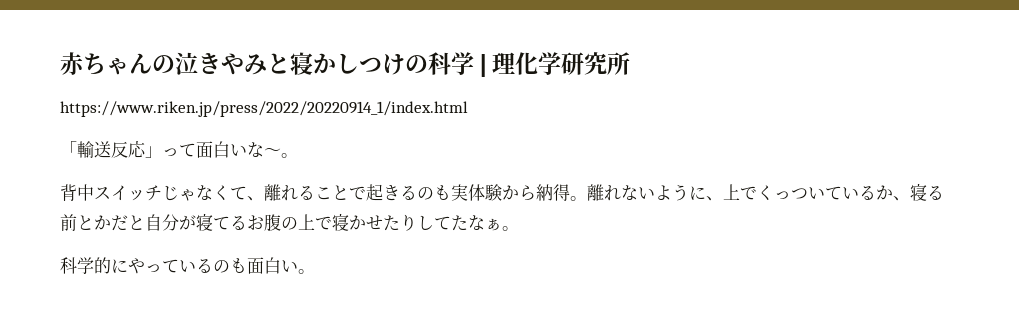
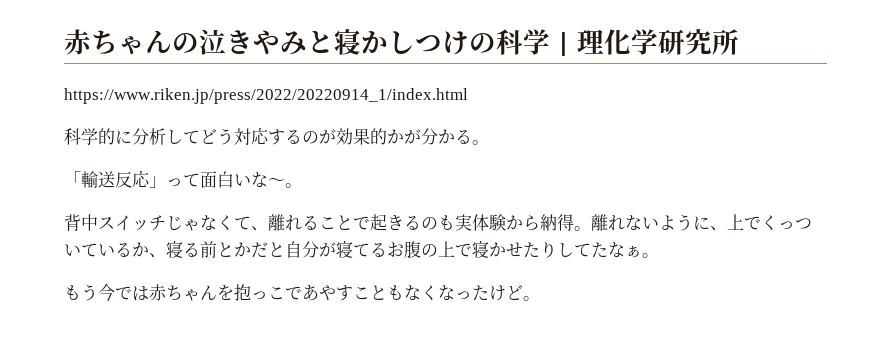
(468, 109) none -> [64,128,489,145] // 科学的に分析してどう対応するのが効果的かが分かる。
[60,257,298,274] 科学的にやっているのも面白い -> [64,283,523,302] もう今では赤ちゃんを抱っこであやすこともなくなったけど

